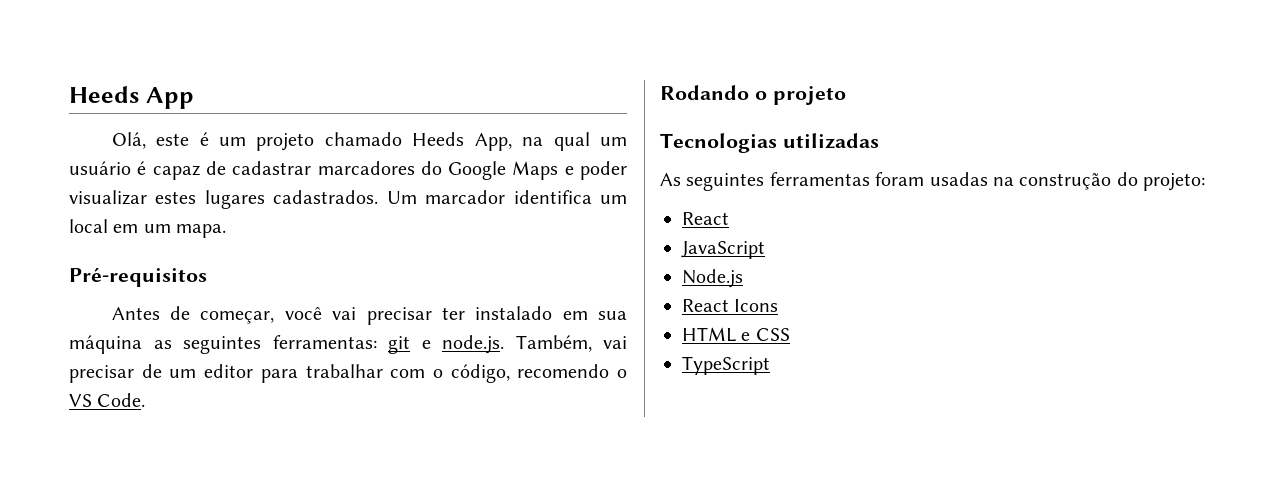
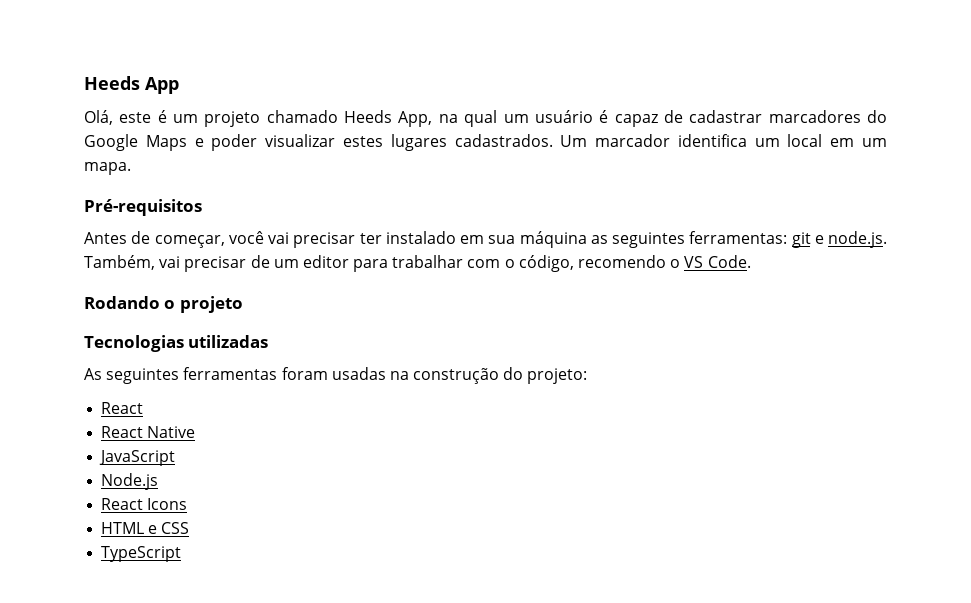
(729, 218) none -> [101,426,196,438] // React Native

